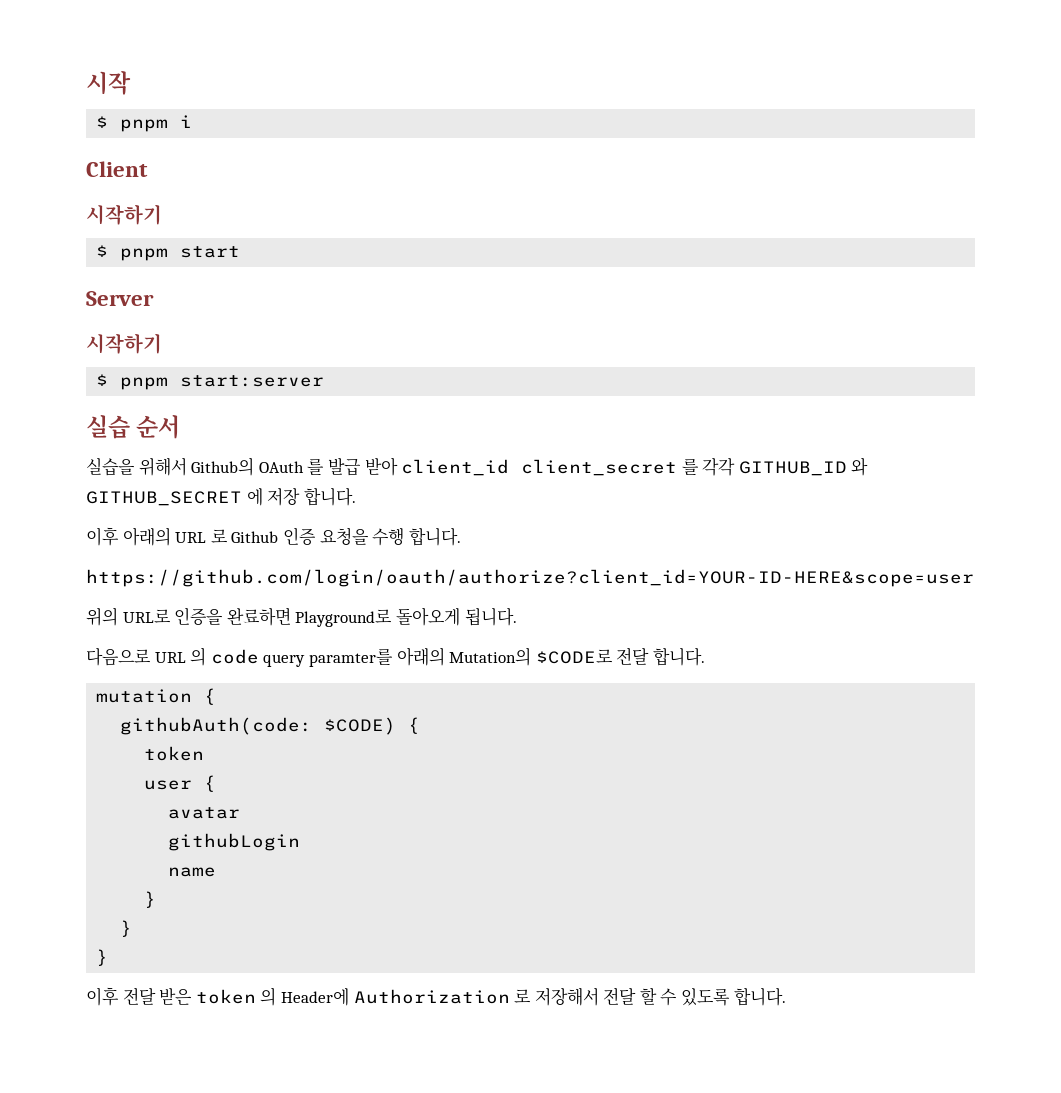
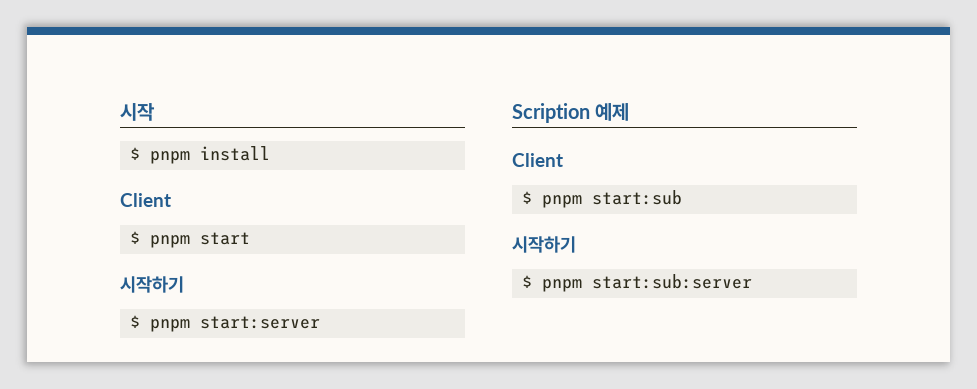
[180,115,193,128] [86,161,148,177] [86,204,162,225] i // Client // 시작하기 -> [200,146,271,161] [120,193,171,207] install // Client
[86,291,154,306] // Server -> (251, 238) none
[86,415,181,439] [86,457,869,476] [86,488,356,506] [86,527,461,546] [86,569,974,587] [86,607,517,627] [86,647,705,667] [96,688,217,705] [120,717,421,735] [144,746,205,761] [144,775,217,792] [168,807,241,819] [168,833,301,851] [168,867,217,877] [144,891,157,908] [120,920,133,937] [96,949,109,966] [86,987,786,1006] 실습 순서 // 실습을 위해서 Github의 OAuth 를 발급 받아 client_id client_secret 를 각각 GITHUB_ID 와 GITHUB_SECRET 에 저장 합니다. // 이후 아래의 URL 로 Github 인증 요청을 수행 합니다. // https://github.com/login/oauth/authorize?client_id=YOUR-ID-HERE&scope=user // 위의 URL로 인증을 완료하면 Playground로 돌아오게 됩니다. // 다음으로 URL 의 code query paramter를 아래의 Mutation의 $CODE로 전달 합니다. // mutation { // githubAuth(code: $CODE) { // token // user { // avatar // githubLogin // name // } // } // } // 이후 전달 받은 token 의 Header에 Authorization 로 저장해서 전달 할 수 있도록 합니다. -> [512,103,630,123] [512,153,563,167] [522,190,683,208] [512,236,576,253] [522,274,753,292] Scription 예제 // Client // $ pnpm start:sub // 시작하기 // $ pnpm start:sub:server

